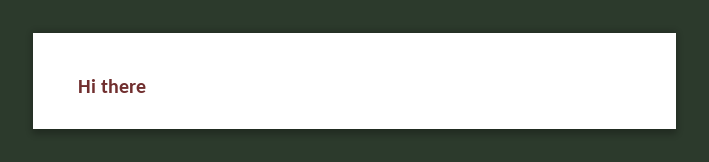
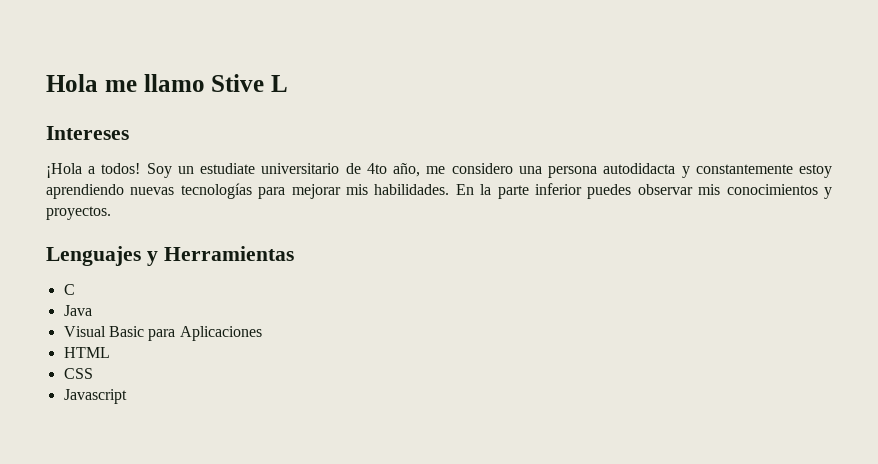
[78,79,147,93] Hi there -> [46,74,288,92] [46,126,129,140] [46,163,833,178] [46,183,832,199] [46,206,111,220] [46,246,294,266] [63,284,75,295] [63,305,92,316] [63,326,262,341] [63,347,110,358] [63,368,93,379] [63,389,127,404] Hola me llamo Stive L // Intereses // ¡Hola a todos! Soy un estudiate universitario de 4to año, me considero una persona autodidacta y constantemente estoy aprendiendo nuevas tecnologías para mejorar mis habilidades. En la parte inferior puedes observar mis conocimientos y proyectos. // Lenguajes y Herramientas // C // Java // Visual Basic para Aplicaciones // HTML // CSS // Javascript

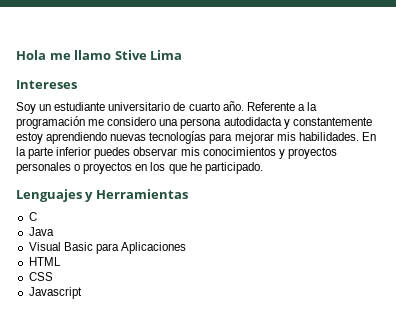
[271,75,288,92] L -> [150,50,183,60] Lima
[46,163,141,178] ¡Hola a todos! -> (77, 84) none
[200,163,256,174] estudiate -> [54,102,106,111] estudiante
[366,163,421,177] 4to año, -> [188,101,317,111] [16,116,85,129] cuarto año. Referente a la programación
[46,206,111,220] proyectos. -> [287,147,337,159] [16,162,263,174] proyectos personales o proyectos en los que he participado.

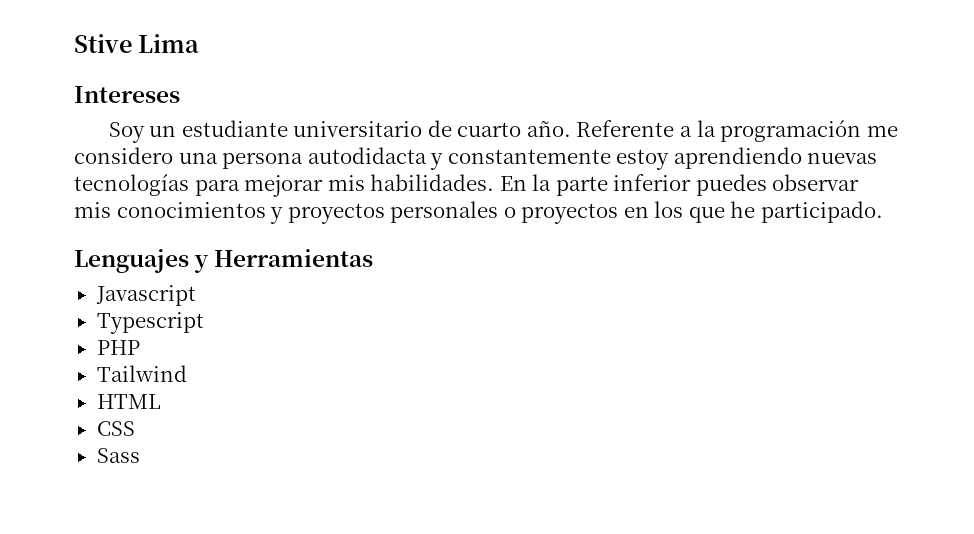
[16,50,112,60] Hola me llamo -> (74, 43) none
[28,212,37,221] [28,227,54,236] [28,242,186,254] C // Java // Visual Basic para Aplicaciones -> [95,285,196,306] [96,312,204,334] [96,340,140,355] [96,365,187,382] Javascript // Typescript // PHP // Tailwind
[28,287,82,299] Javascript -> [96,448,140,463] Sass

